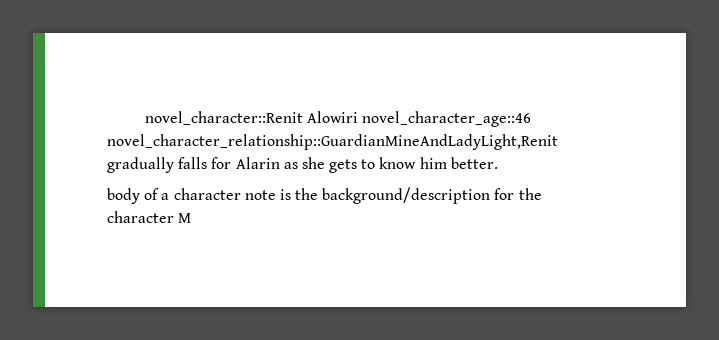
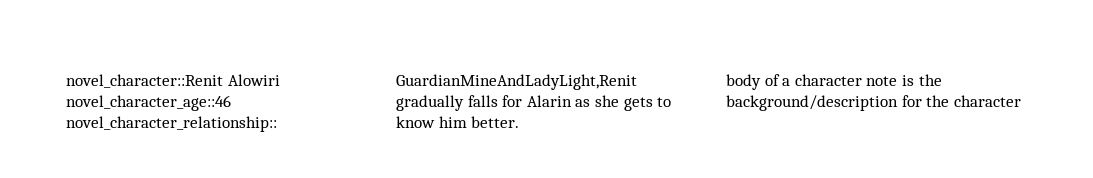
[178,213,192,223] M -> (1021, 101) none

